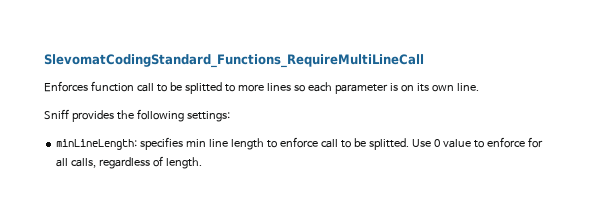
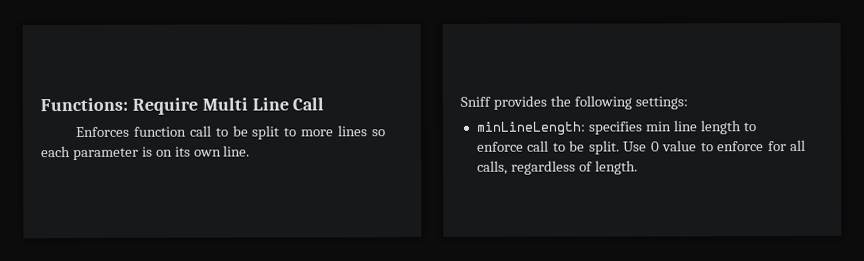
[44,54,424,68] SlevomatCodingStandard_Functions_RequireMultiLineCall -> [40,97,325,115] Functions: Require Multi Line Call
[184,82,222,94] splitted -> [251,125,281,140] split
[368,138,409,150] splitted. -> [588,140,620,155] split.

